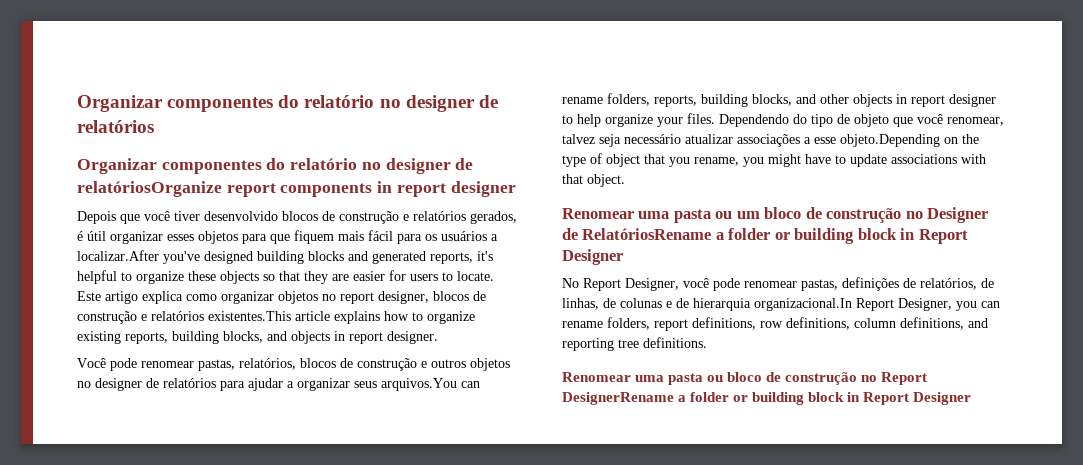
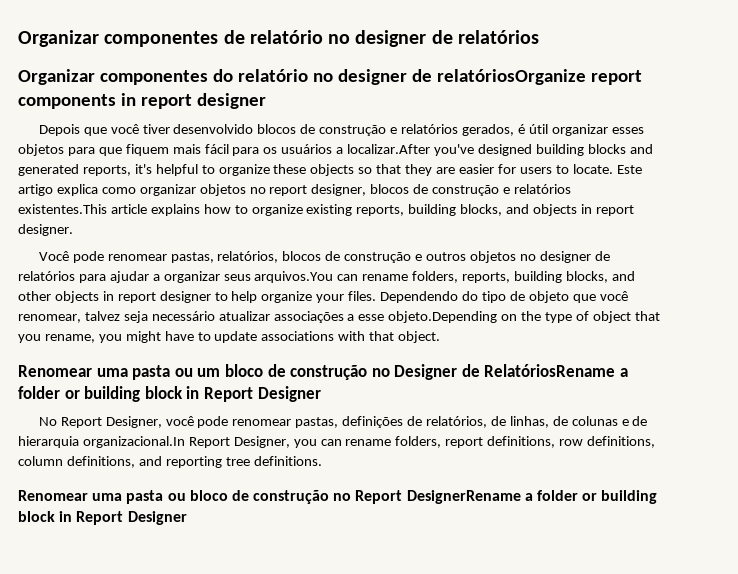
[77,95,300,112] Organizar componentes do -> [18,30,245,47] Organizar componentes de

